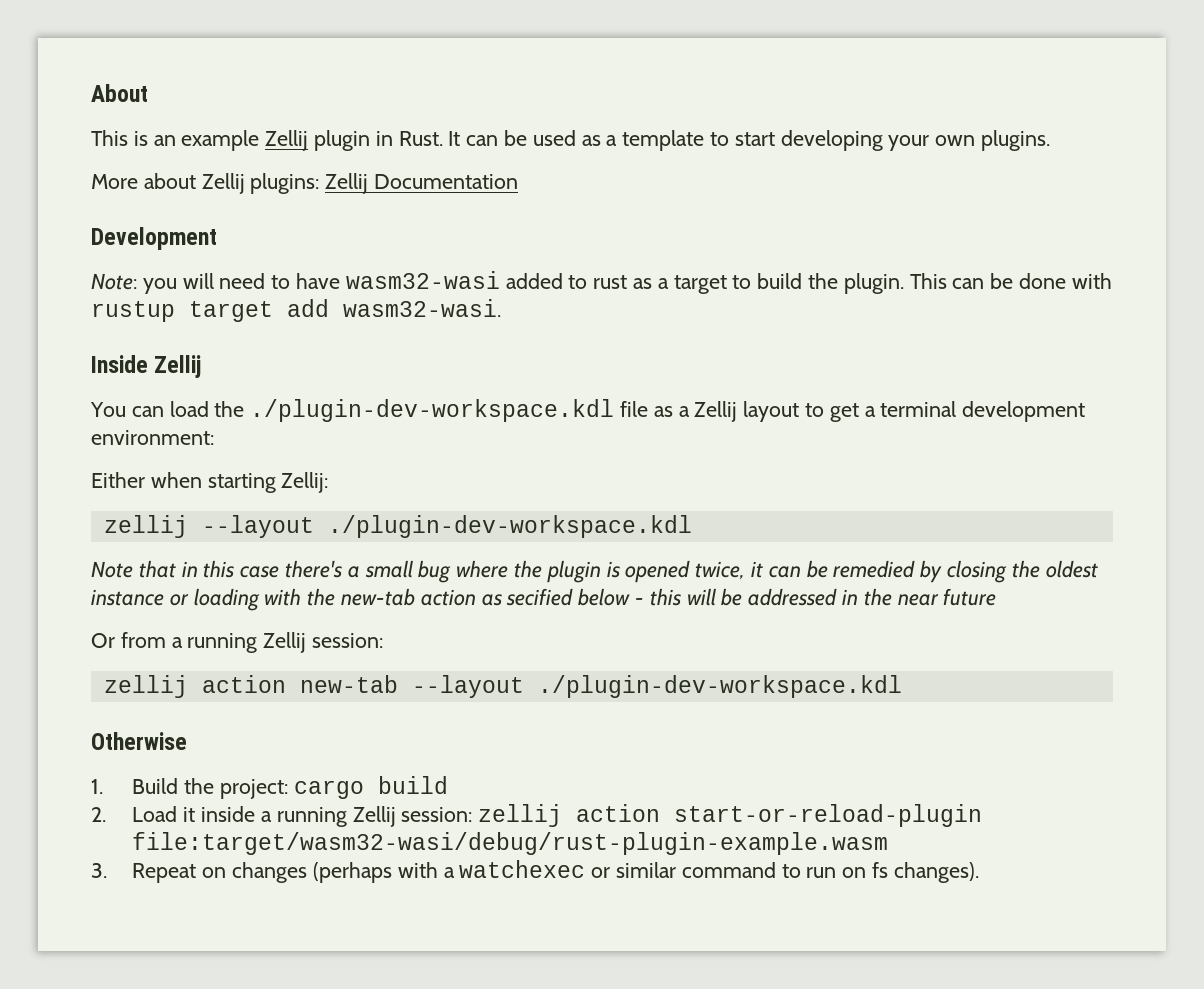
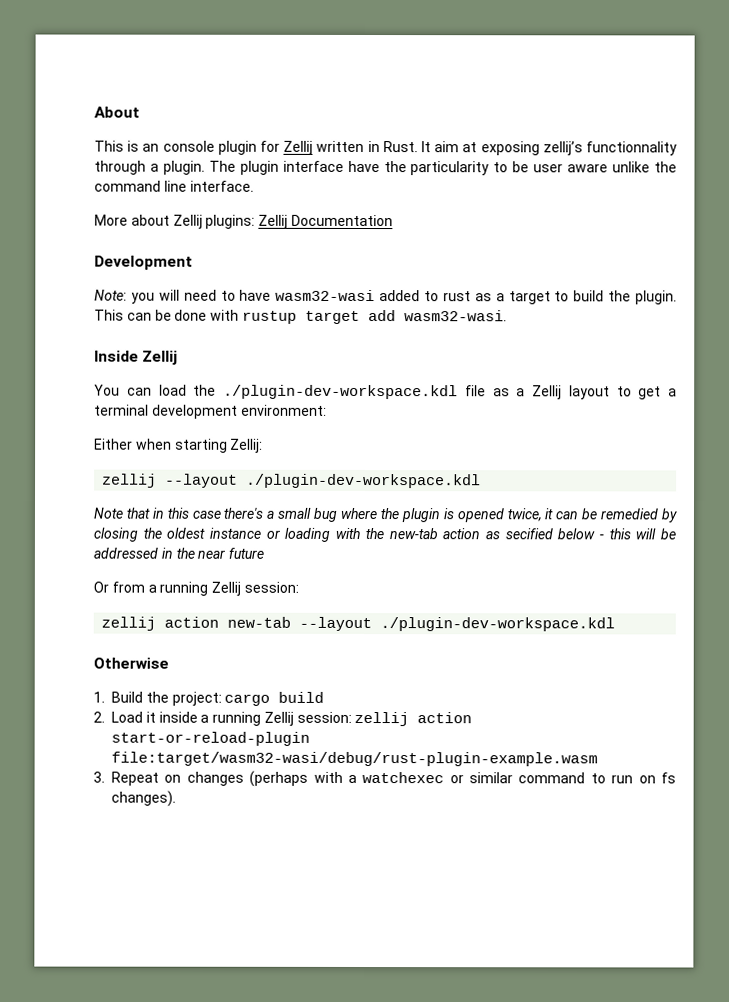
[181,130,1051,151] example Zellij plugin in Rust. It can be used as a template to start developing your own plugins. -> [162,140,677,156] [94,160,678,176] [94,180,254,192] console plugin for Zellij written in Rust. It aim at exposing zellij’s functionnality through a plugin. The plugin interface have the particularity to be user aware unlike the command line interface.

